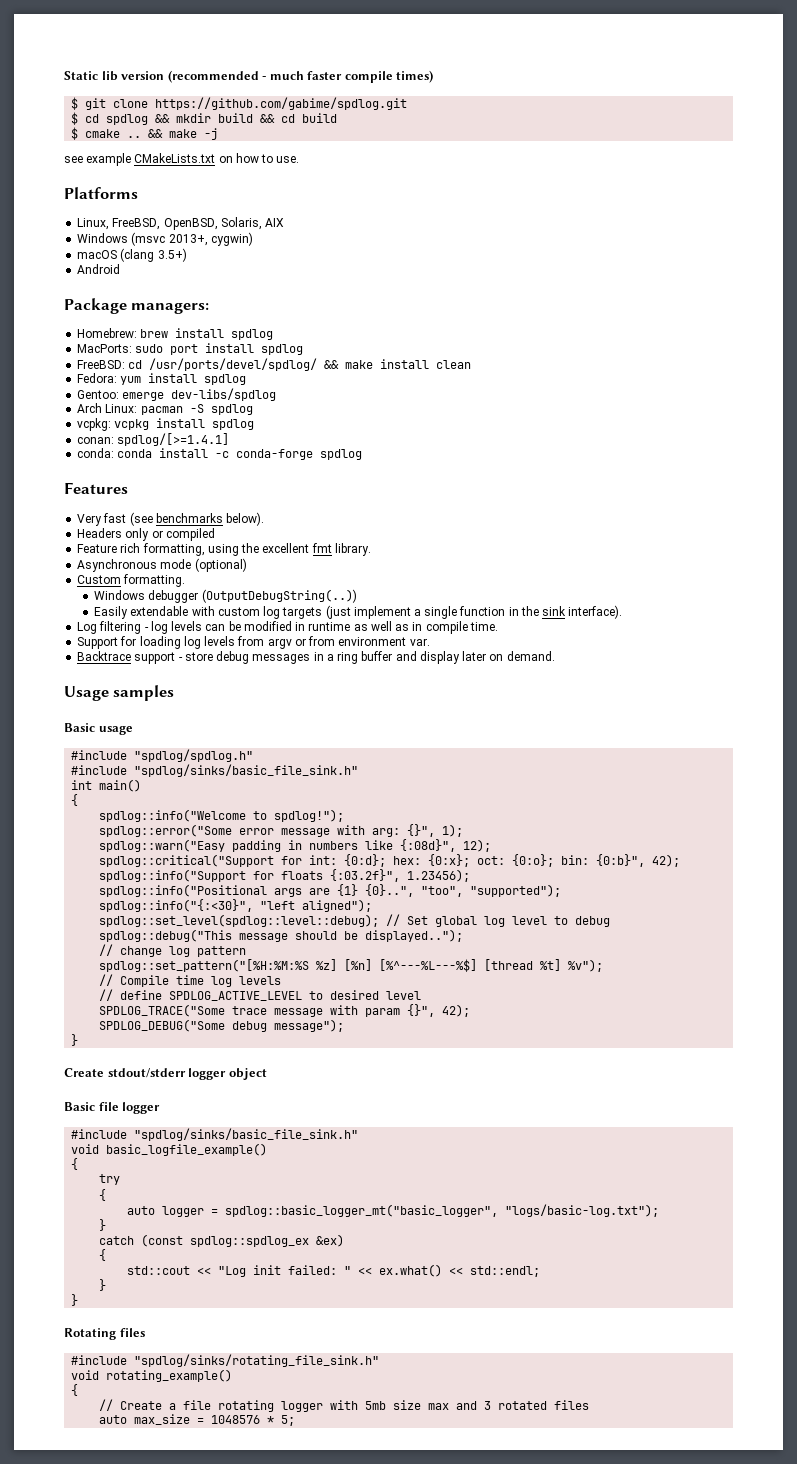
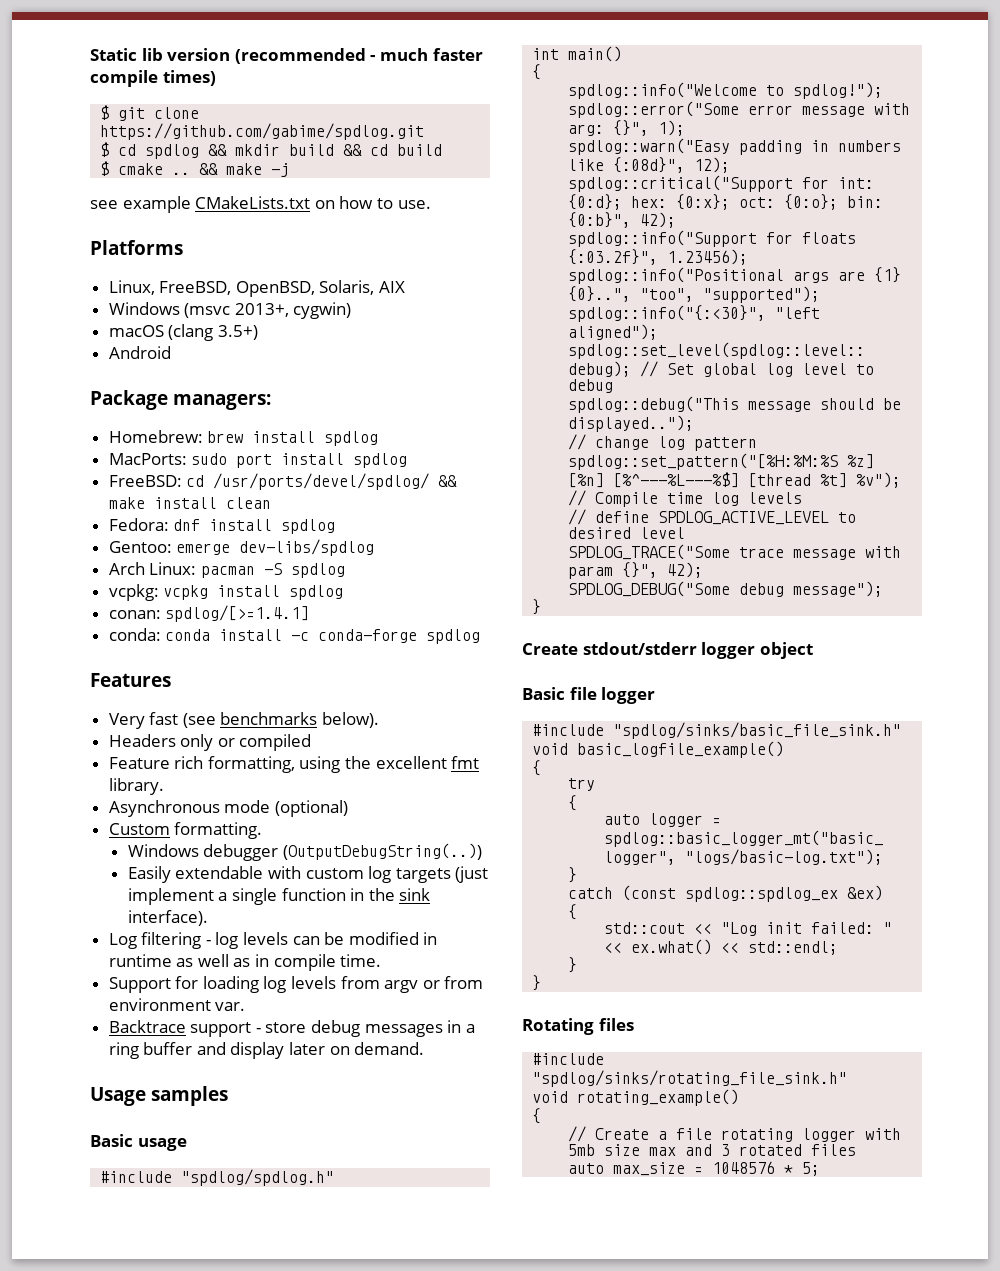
[120,376,142,385] yum -> [173,519,201,531] dnf
[71,764,359,777] // #include "spdlog/sinks/basic_file_sink.h" -> (335, 1177) none

